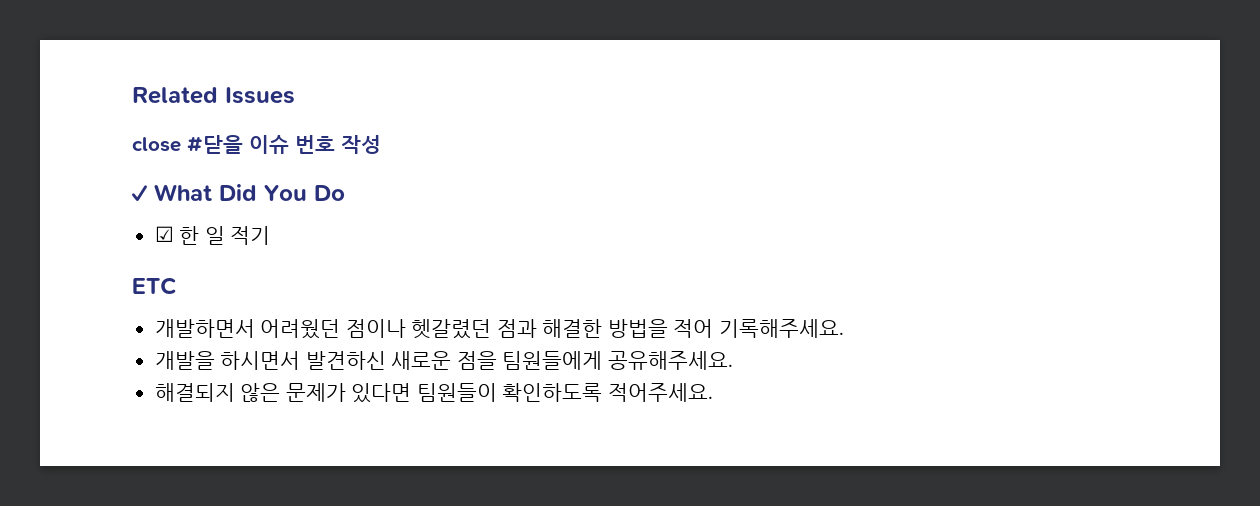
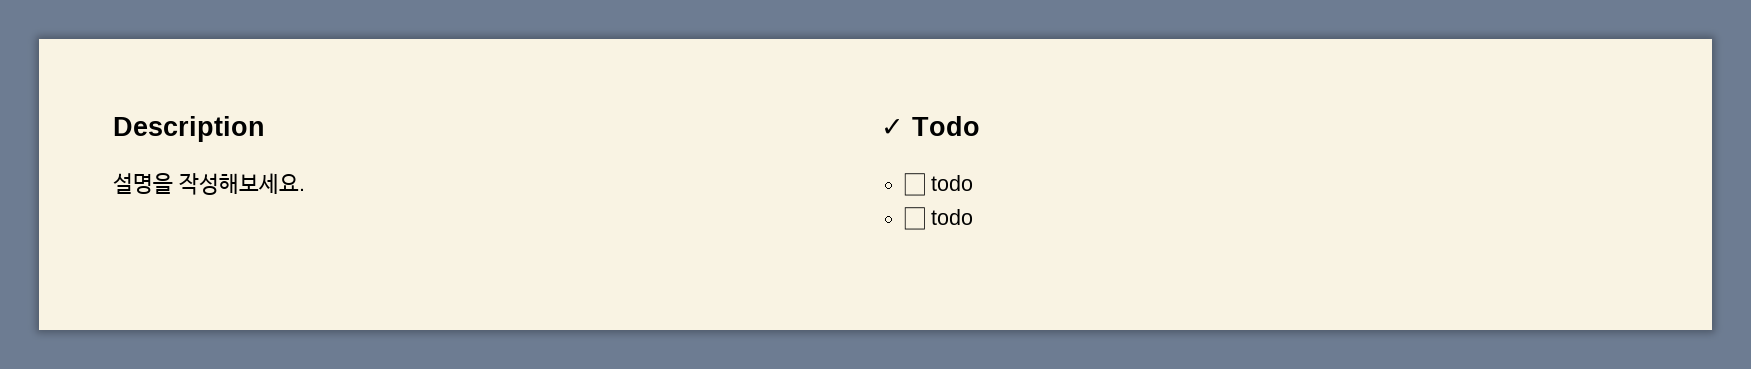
[132,87,295,104] [132,135,381,154] [132,184,345,202] [154,226,271,245] [132,277,177,295] [154,319,844,339] [154,351,733,370] [154,383,713,403] Related Issues // close #닫을 이슈 번호 작성 // ✓ What Did You Do // ☑ 한 일 적기 // ETC // 개발하면서 어려웠던 점이나 헷갈렸던 점과 해결한 방법을 적어 기록해주세요. // 개발을 하시면서 발견하신 새로운 점을 팀원들에게 공유해주세요. // 해결되지 않은 문제가 있다면 팀원들이 확인하도록 적어주세요. -> [113,116,265,142] [113,173,305,195] [881,116,980,136] [903,173,973,196] [903,207,973,230] Description // 설명을 작성해보세요. // ✓ Todo // ☐ todo // ☐ todo

